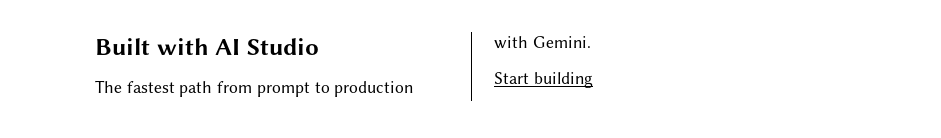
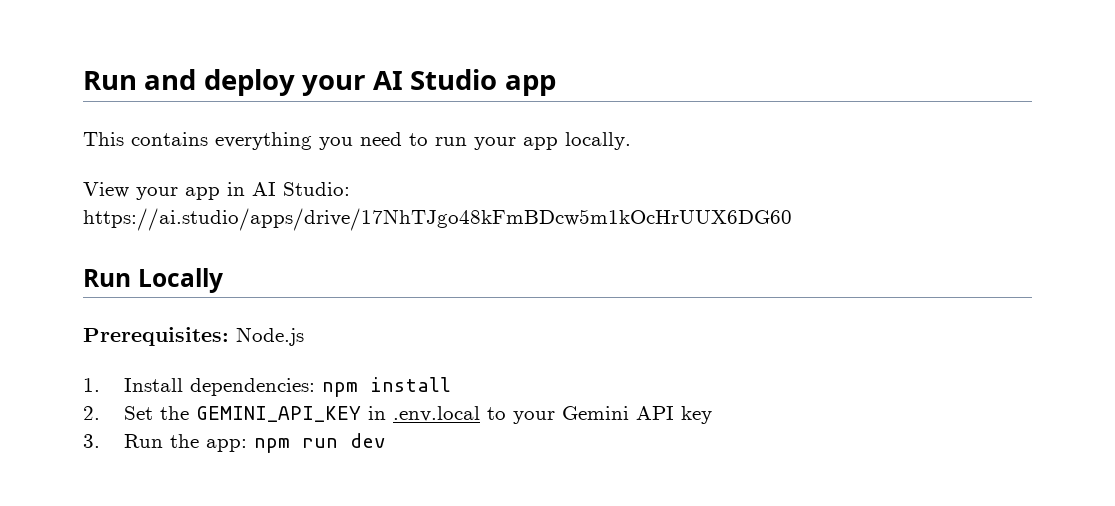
[95,38,319,55] [95,80,414,97] [494,36,591,49] [494,72,593,88] Built with AI Studio // The fastest path from prompt to production with Gemini. // Start building -> [83,69,556,96] [83,132,631,150] [83,182,350,200] [83,208,792,231] [83,268,223,293] [83,327,304,346] [83,377,451,397] [83,406,712,424] [83,433,386,453] Run and deploy your AI Studio app // This contains everything you need to run your app locally. // View your app in AI Studio: https://ai.studio/apps/drive/17NhTJgo48kFmBDcw5m1kOcHrUUX6DG60 // Run Locally // Prerequisites: Node.js // 1. Install dependencies: npm install // 2. Set the GEMINI_API_KEY in .env.local to your Gemini API key // 3. Run the app: npm run dev

